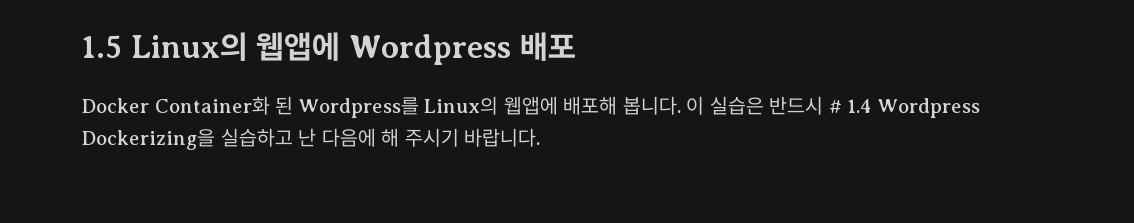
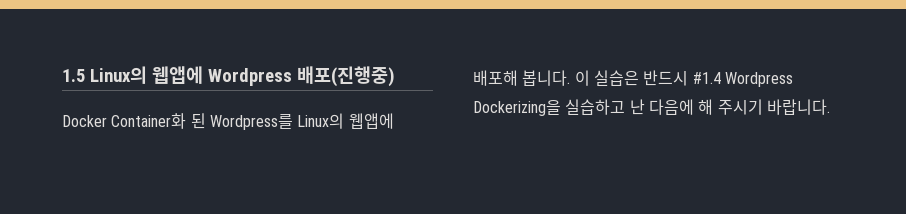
[519,32,576,61] 배포 -> [296,66,395,87] 배포(진행중)
[828,99,873,113] # 1.4 -> [692,72,721,84] #1.4

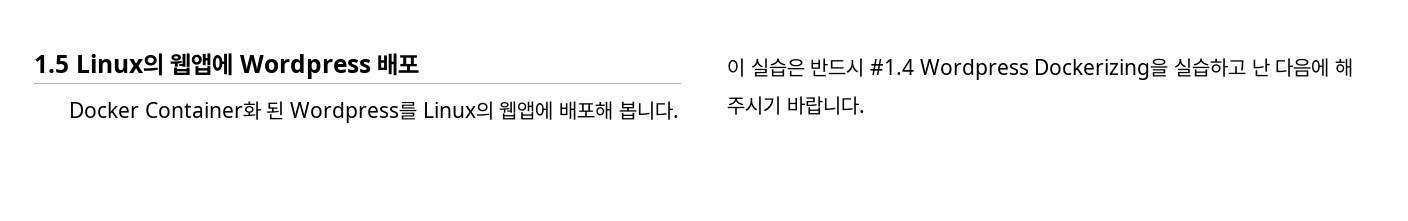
[296,66,395,87] 배포(진행중) -> [377,53,420,76] 배포

